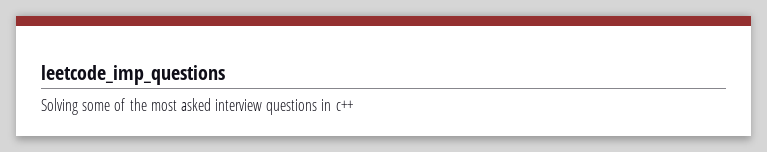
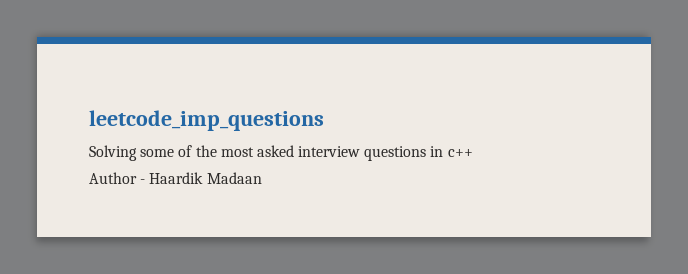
(353, 105) none -> [89,172,262,184] // Author - Haardik Madaan

